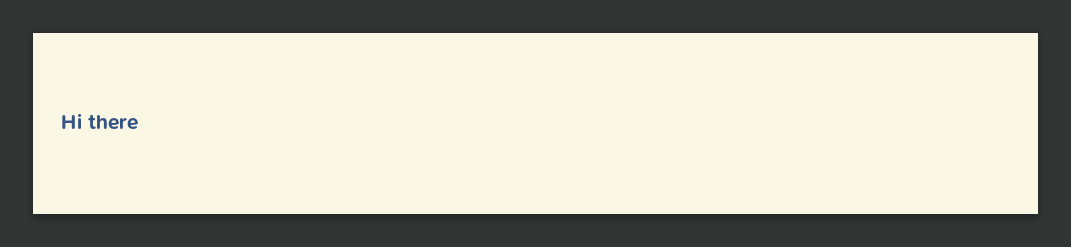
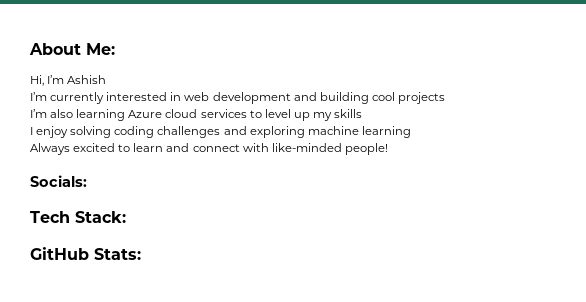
[61,113,138,130] Hi there -> [29,43,115,55] [30,75,107,86] [30,92,445,104] [30,109,363,121] [30,126,411,138] [30,143,388,155] [30,175,87,187] [30,211,126,223] [30,247,141,260] About Me: // Hi, I’m Ashish // I’m currently interested in web development and building cool projects // I’m also learning Azure cloud services to level up my skills // I enjoy solving coding challenges and exploring machine learning // Always excited to learn and connect with like-minded people! // Socials: // Tech Stack: // GitHub Stats:

